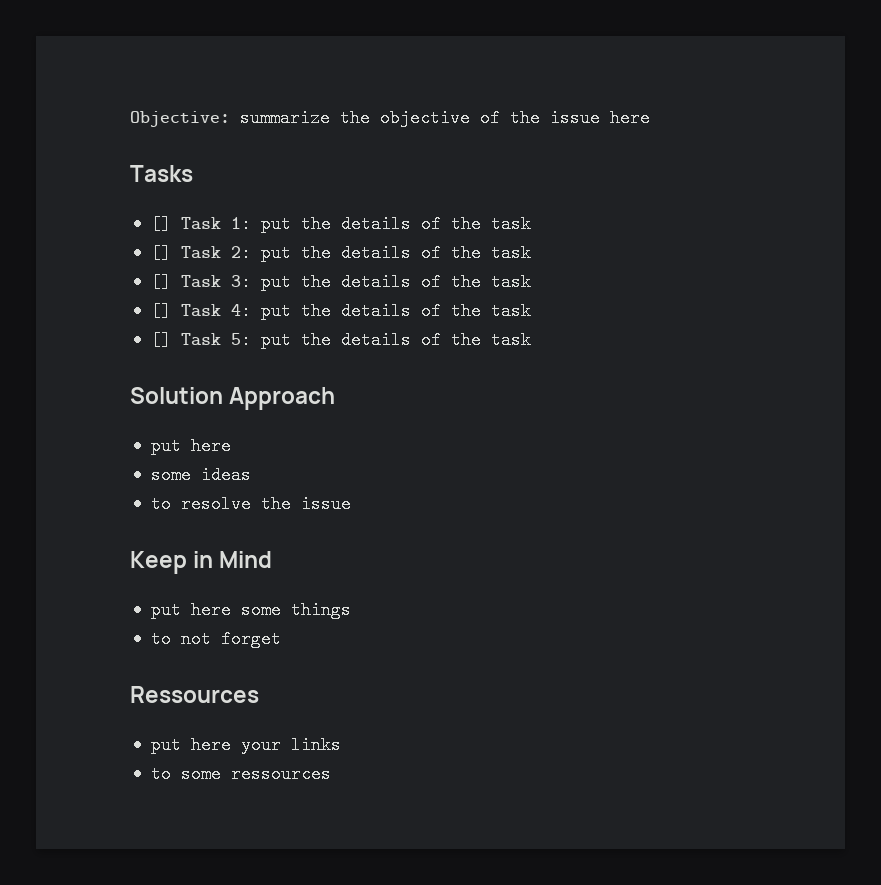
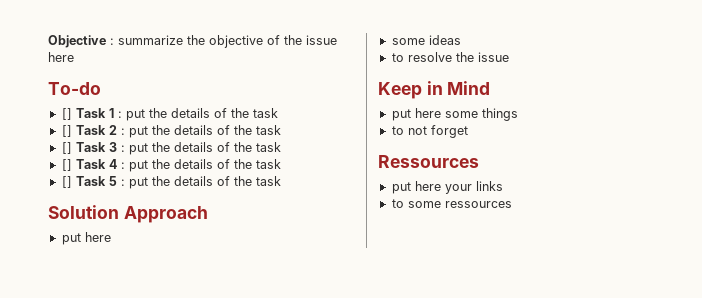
[130,111,230,127] Objective: -> [48,35,114,48] Objective :
[130,165,193,182] [150,215,531,233] [150,244,531,262] [150,273,531,291] [150,302,531,320] [150,331,251,349] Tasks // [] Task 1: put the details of the task // [] Task 2: put the details of the task // [] Task 3: put the details of the task // [] Task 4: put the details of the task // [] Task 5: -> [48,82,101,95] [61,108,278,121] [61,125,281,138] [61,142,281,155] [61,159,281,172] [61,176,125,188] To-do // [] Task 1 : put the details of the task // [] Task 2 : put the details of the task // [] Task 3 : put the details of the task // [] Task 4 : put the details of the task // [] Task 5 :

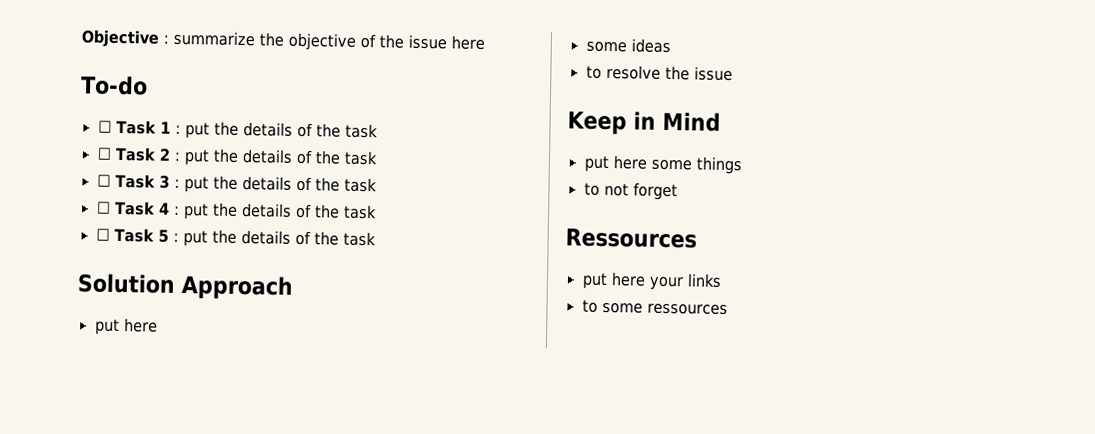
[61,108,72,120] [] -> [97,120,112,133] ☐
[61,125,72,137] [] -> [96,147,112,160] ☐
[61,142,72,154] [] -> [96,174,111,187] ☐
[61,159,72,171] [] -> [95,201,111,214] ☐
[61,176,72,188] [] -> [95,228,110,241] ☐

